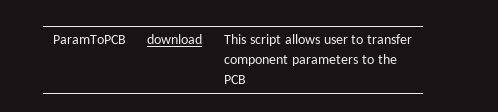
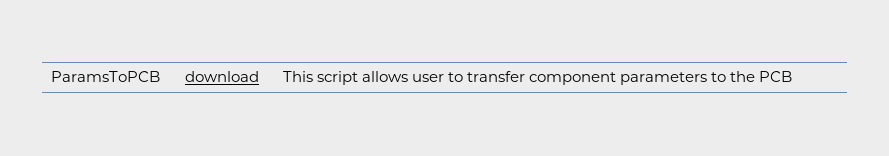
[53,35,127,44] ParamToPCB -> [50,71,160,82] ParamsToPCB

